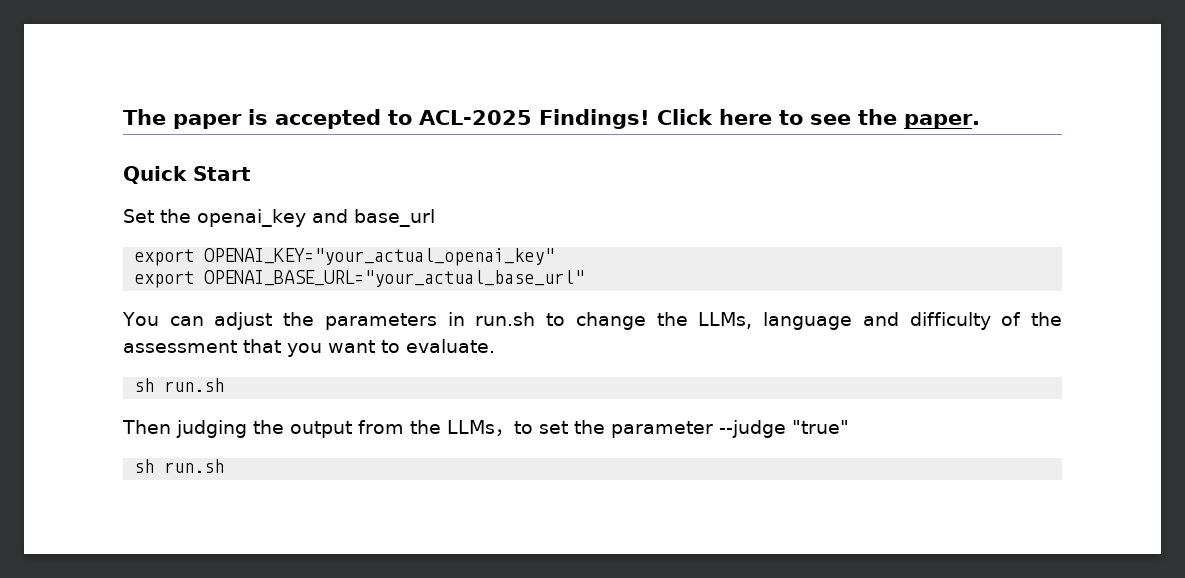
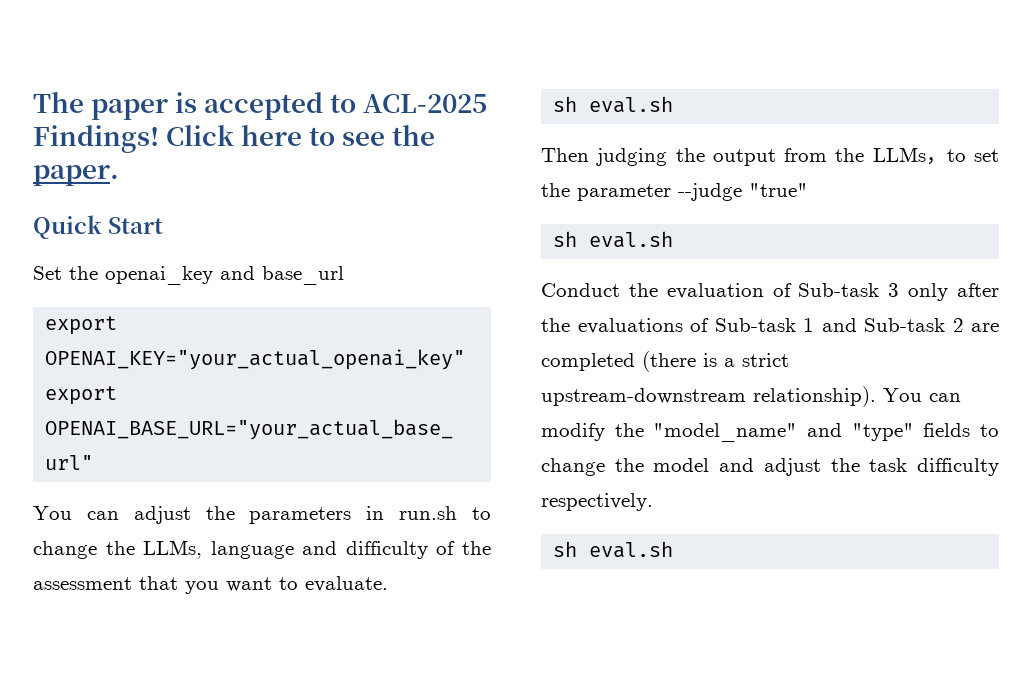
[164,378,225,392] run.sh -> [589,96,674,113] eval.sh
[164,459,225,473] run.sh -> [589,231,674,248] [541,283,999,301] [541,318,999,334] [541,351,789,372] [541,386,961,407] [541,423,1000,442] [541,458,999,476] [541,493,653,511] [553,541,674,558] eval.sh // Conduct the evaluation of Sub-task 3 only after the evaluations of Sub-task 1 and Sub-task 2 are completed (there is a strict upstream-downstream relationship). You can modify the "model_name" and "type" fields to change the model and adjust the task difficulty respectively. // sh eval.sh

